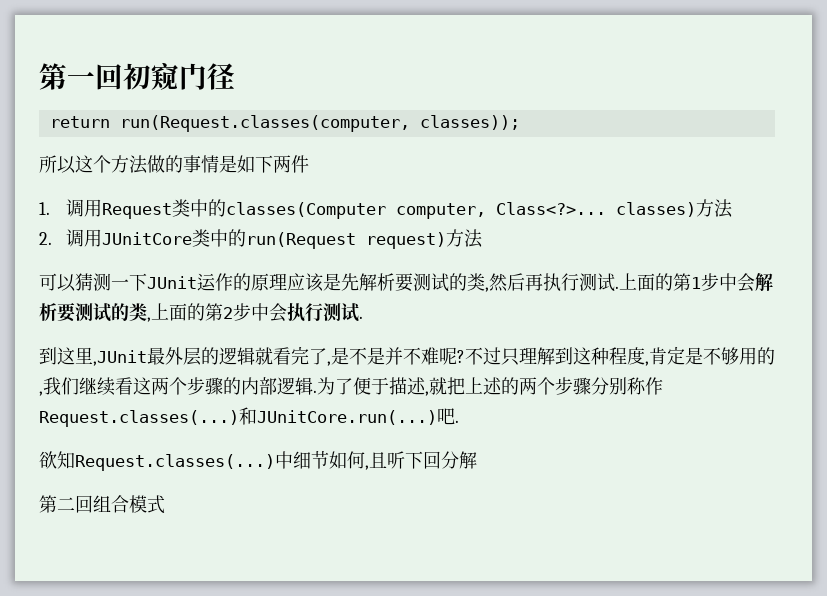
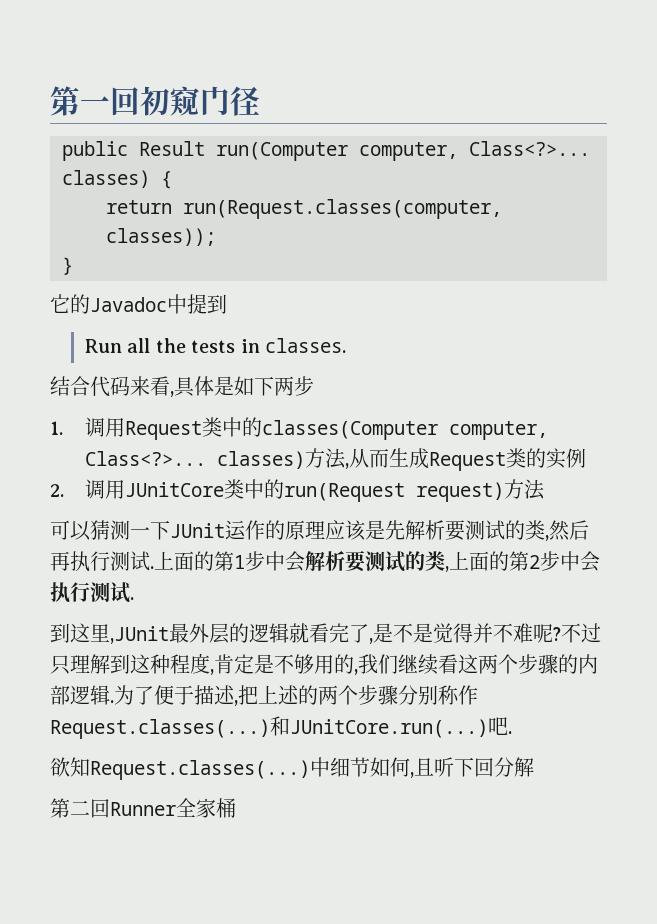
[49,115,520,132] [39,155,219,174] return run(Request.classes(computer, classes)); // 所以这个方法做的事情 -> [62,141,590,161] [62,170,172,189] [106,199,502,219] [106,228,216,246] [62,257,73,275] [50,294,227,314] [84,338,346,353] [50,376,214,397] public Result run(Computer computer, Class<?>... classes) { // return run(Request.classes(computer, classes)); // } // 它的Javadoc中提到 // Run all the tests in classes. // 结合代码来看,具体
[291,155,309,173] 件 -> [294,376,314,396] 步
(734, 208) none -> [344,448,586,471] ,从而生成Request类的实例
(385, 356) none -> [433,623,473,643] 觉得
[429,377,447,395] 就 -> (238, 703) none
[93,495,165,514] 组合模式 -> [110,798,236,818] Runner全家桶

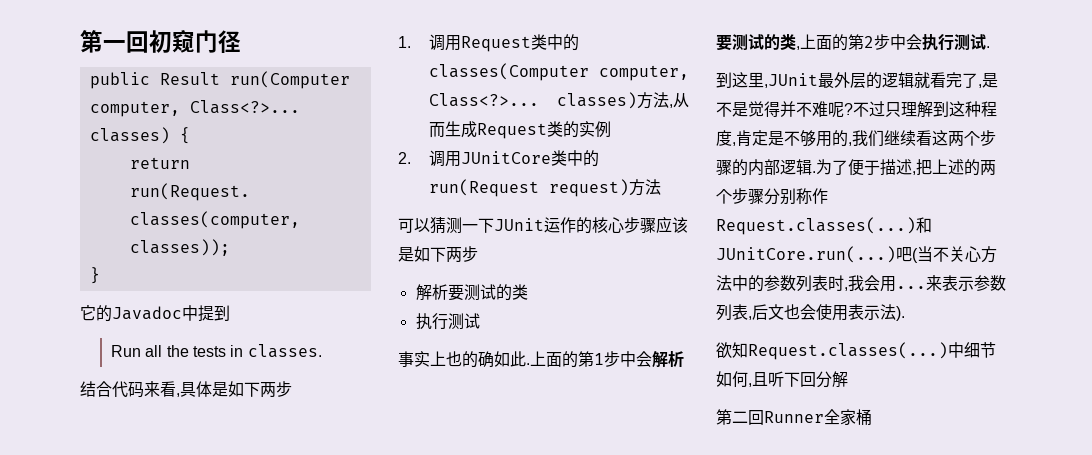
[285,520,589,541] [50,551,150,572] 原理应该是先解析要测试的类,然后再执行测试 -> [592,216,688,233] [398,246,478,262] [415,284,528,301] [415,313,480,330] [398,351,526,368] 核心步骤应该是如下两步 // 解析要测试的类 // 执行测试 // 事实上也的确如此
[508,731,512,734] . -> [912,246,997,263] [716,275,1006,292] [716,304,905,321] (当不关心方法中的参数列表时,我会用...来表示参数列表,后文也会使用表示法).

